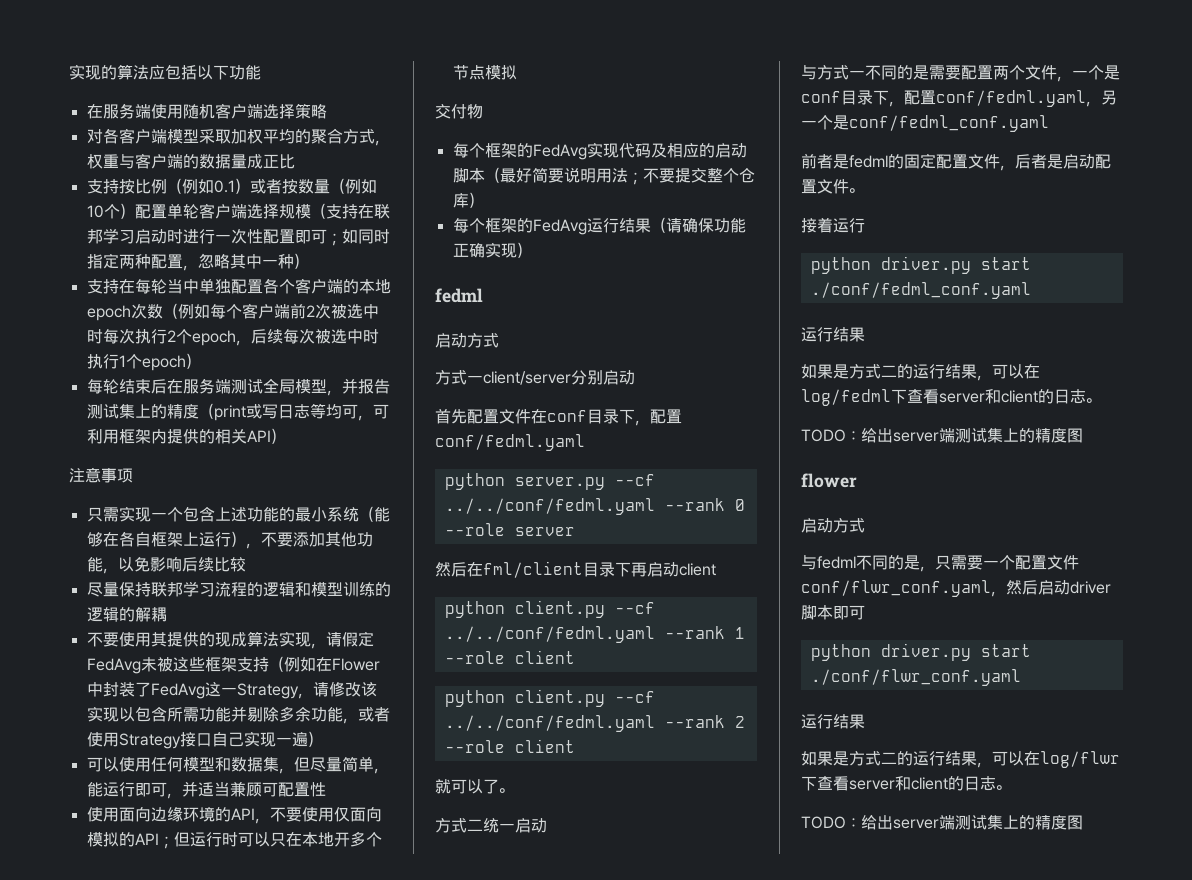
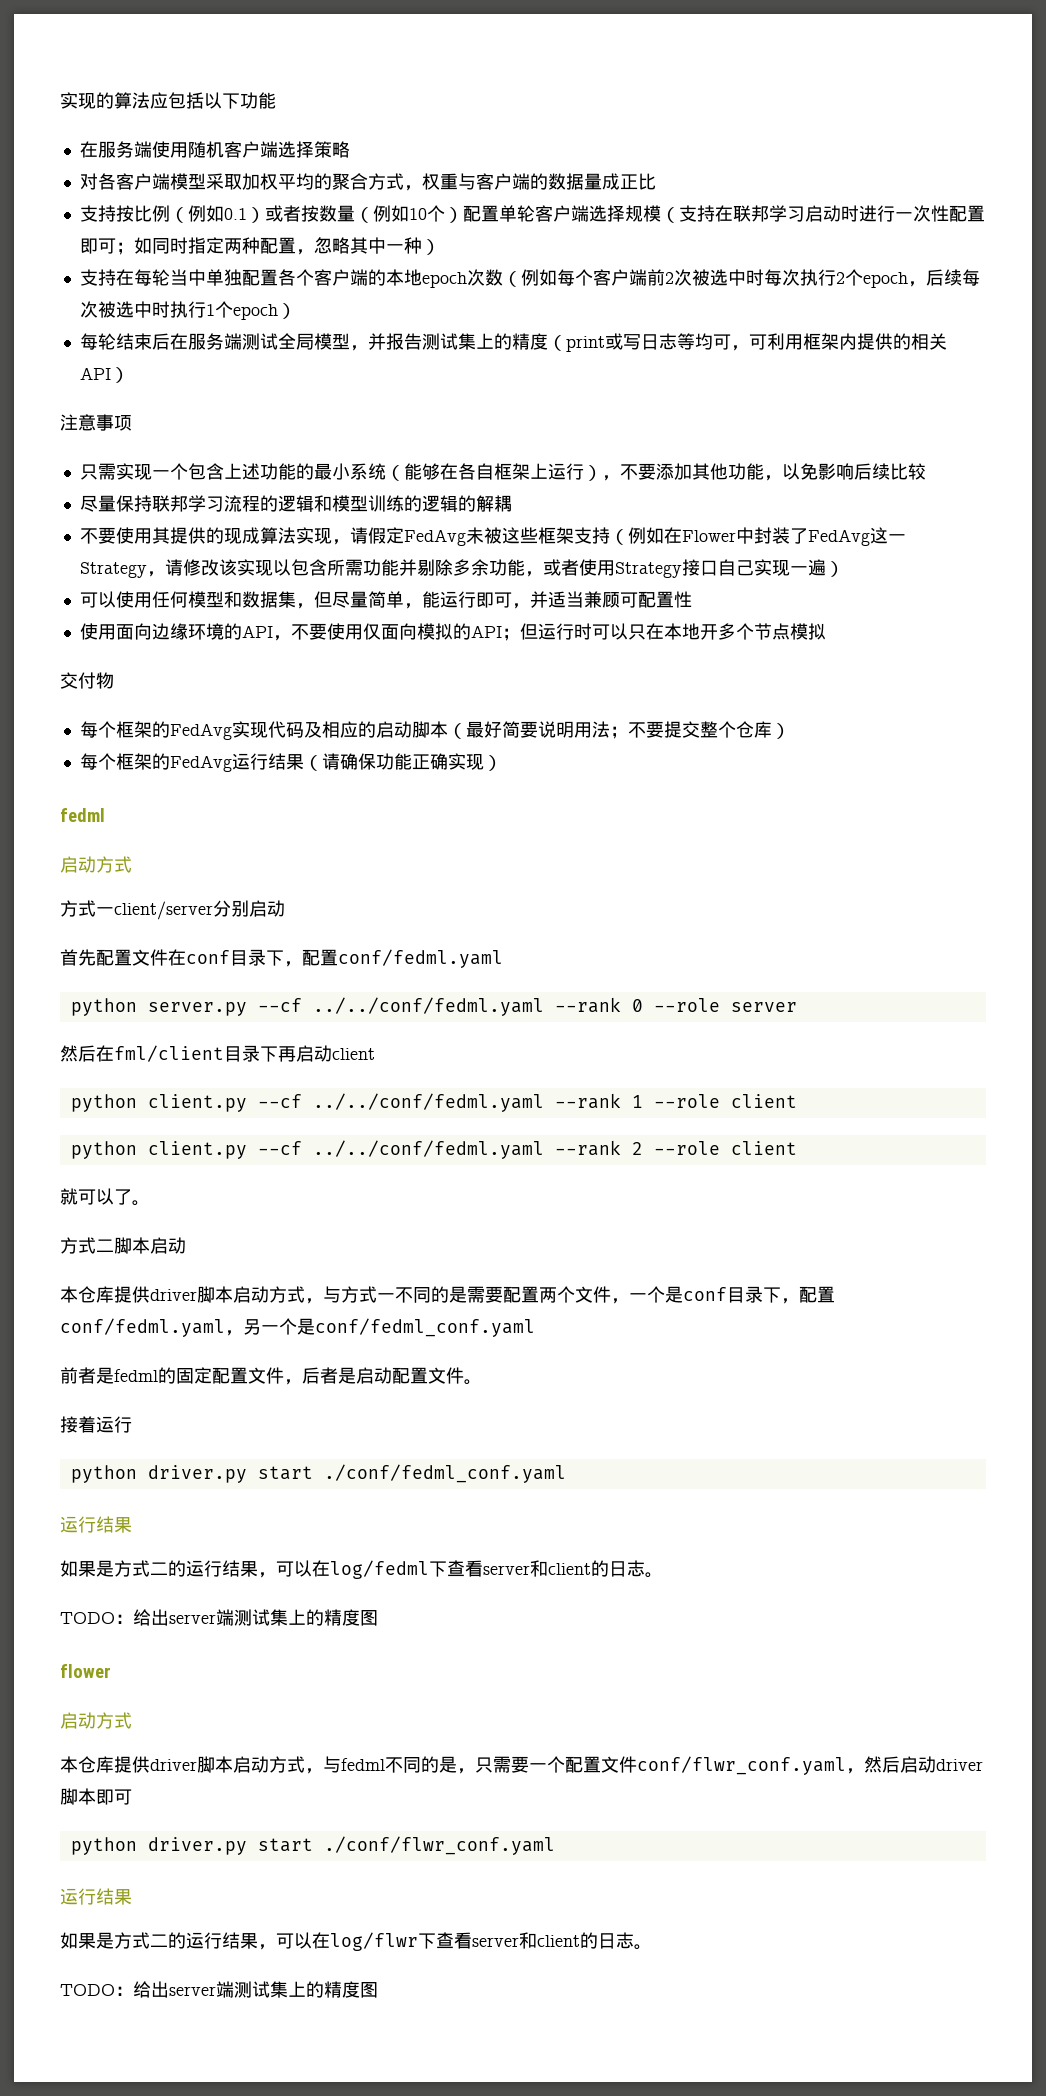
[483,818,547,833] 统一启动 // -> [114,1237,186,1254] [60,1286,323,1304] 脚本启动 // 本仓库提供driver脚本启动方式，
(865, 525) none -> [60,1756,323,1774] 本仓库提供driver脚本启动方式，

